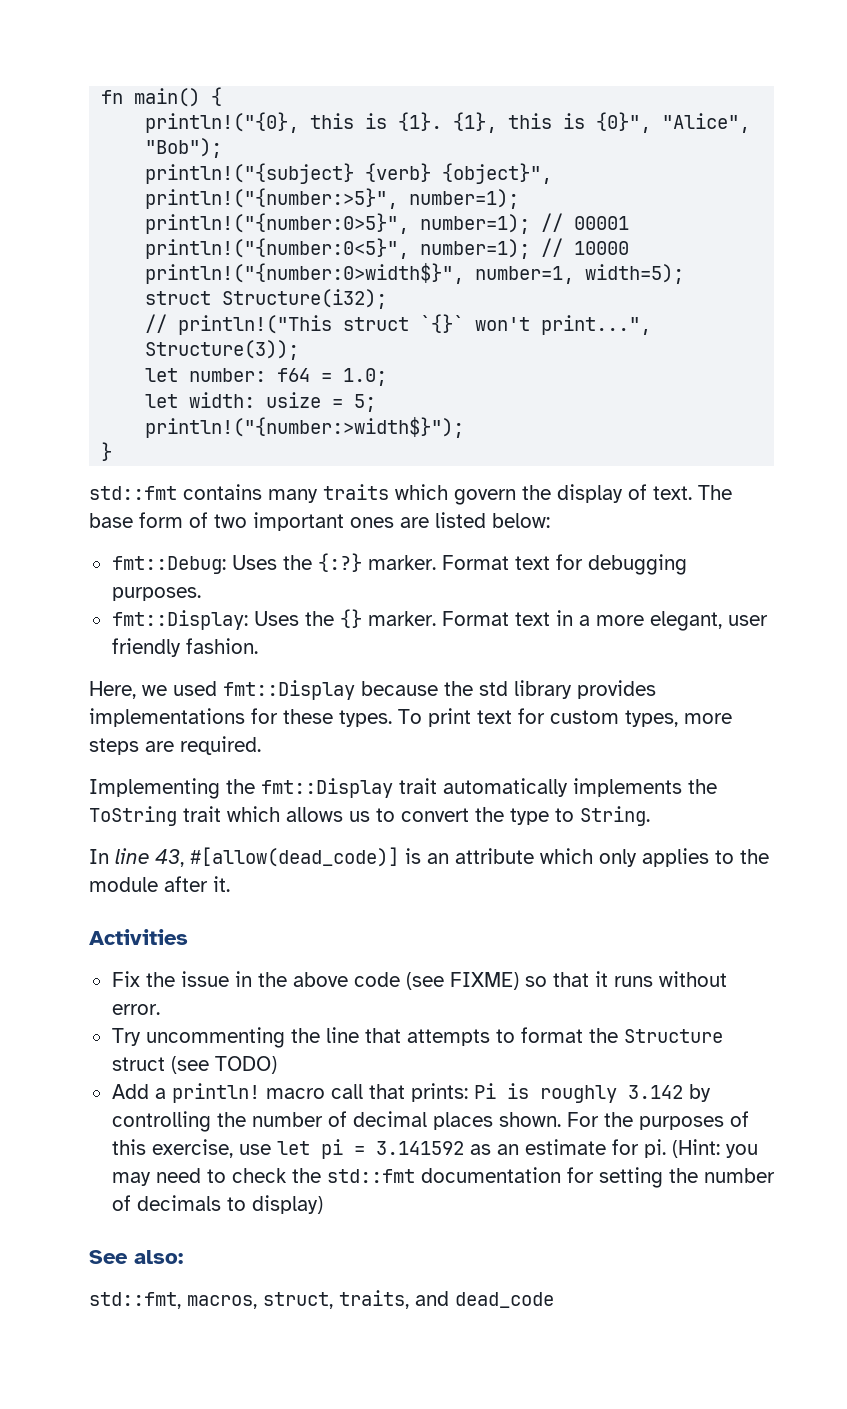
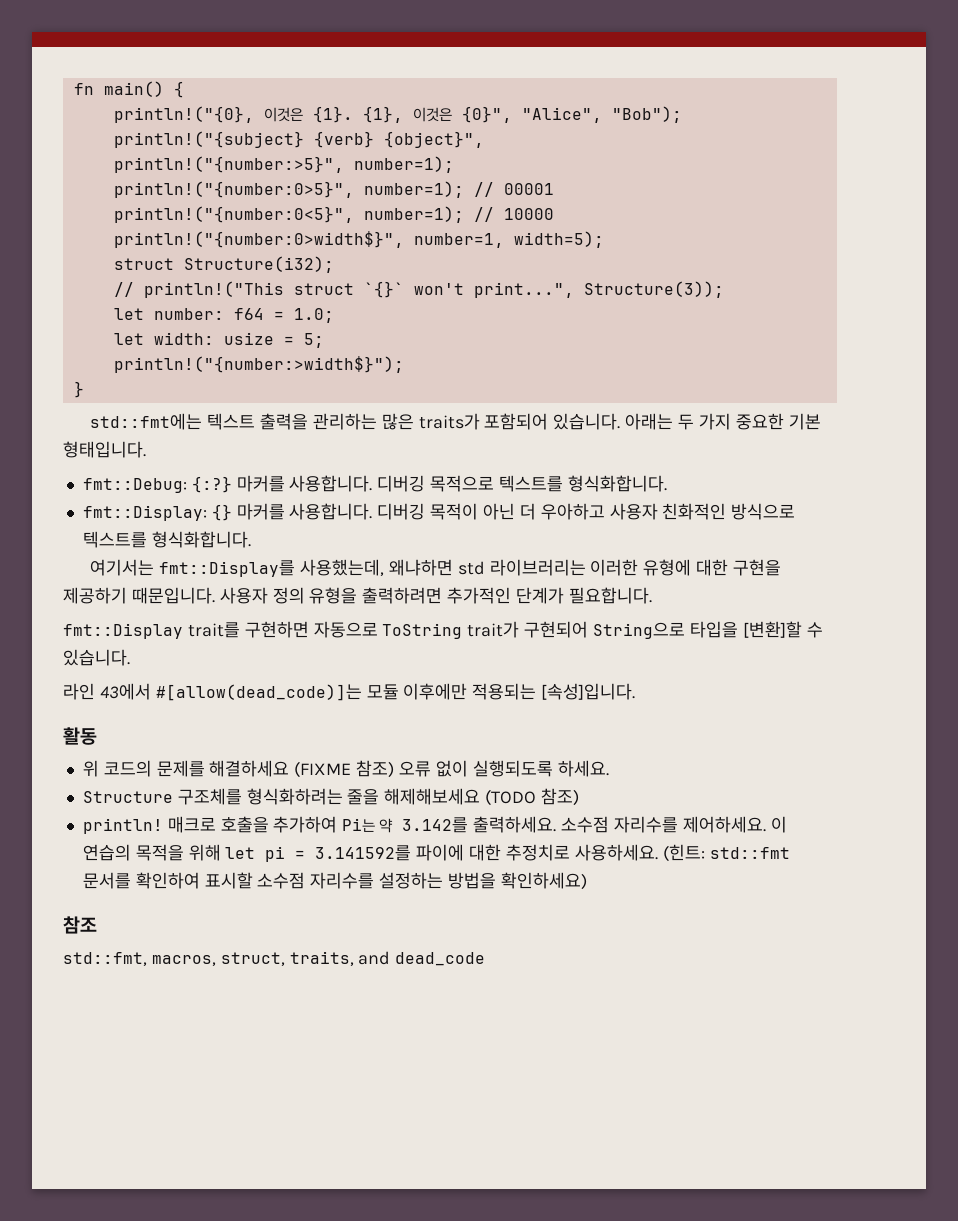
[310,112,586,133] this is {1}. {1}, this is -> [263,106,452,123] 이것은 {1}. {1}, 이것은
[89,484,732,505] [89,512,550,531] [111,553,687,575] [111,587,201,601] [111,609,768,631] [111,638,258,657] [89,680,656,700] [89,708,732,727] [89,736,261,755] [89,778,717,799] [89,806,650,826] [89,847,769,867] [89,876,230,892] [89,929,188,945] [111,971,727,990] [111,1004,160,1015] [111,1027,723,1048] [111,1056,277,1074] [111,1083,711,1103] [111,1111,749,1132] [111,1139,758,1159] [111,1167,775,1188] [111,1195,323,1214] [89,1250,183,1264] std::fmt contains many traits which govern the display of text. The base form of two important ones are listed below: // fmt::Debug: Uses the {:?} marker. Format text for debugging purposes. // fmt::Display: Uses the {} marker. Format text in a more elegant, user friendly fashion. // Here, we used fmt::Display because the std library provides implementations for these types. To print text for custom types, more steps are required. // Implementing the fmt::Display trait automatically implements the ToString trait which allows us to convert the type to String. // In line 43, #[allow(dead_code)] is an attribute which only applies to the module after it. // Activities // Fix the issue in the above code (see FIXME) so that it runs without error. // Try uncommenting the line that attempts to format the Structure struct (see TODO) // Add a println! macro call that prints: Pi is roughly 3.142 by controlling the number of decimal places shown. For the purposes of this exercise, use let pi = 3.141592 as an estimate for pi. (Hint: you may need to check the std::fmt documentation for setting the number of decimals to display) // See also: -> [90,413,821,430] [63,441,146,458] [82,475,667,493] [82,503,796,521] [82,531,251,548] [90,559,782,577] [63,587,652,604] [63,621,823,639] [63,649,130,666] [63,683,636,701] [63,727,97,745] [82,760,609,778] [82,788,579,806] [82,816,787,834] [82,844,790,862] [82,872,587,890] [63,916,97,934] std::fmt에는 텍스트 출력을 관리하는 많은 traits가 포함되어 있습니다. 아래는 두 가지 중요한 기본 형태입니다. // fmt::Debug: {:?} 마커를 사용합니다. 디버깅 목적으로 텍스트를 형식화합니다. // fmt::Display: {} 마커를 사용합니다. 디버깅 목적이 아닌 더 우아하고 사용자 친화적인 방식으로 텍스트를 형식화합니다. // 여기서는 fmt::Display를 사용했는데, 왜냐하면 std 라이브러리는 이러한 유형에 대한 구현을 제공하기 때문입니다. 사용자 정의 유형을 출력하려면 추가적인 단계가 필요합니다. // fmt::Display trait를 구현하면 자동으로 ToString trait가 구현되어 String으로 타입을 [변환]할 수 있습니다. // 라인 43에서 #[allow(dead_code)]는 모듈 이후에만 적용되는 [속성]입니다. // 활동 // 위 코드의 문제를 해결하세요 (FIXME 참조) 오류 없이 실행되도록 하세요. // Structure 구조체를 형식화하려는 줄을 해제해보세요 (TODO 참조) // println! 매크로 호출을 추가하여 Pi는 약 3.142를 출력하세요. 소수점 자리수를 제어하세요. 이 연습의 목적을 위해 let pi = 3.141592를 파이에 대한 추정치로 사용하세요. (힌트: std::fmt 문서를 확인하여 표시할 소수점 자리수를 설정하는 방법을 확인하세요) // 참조

